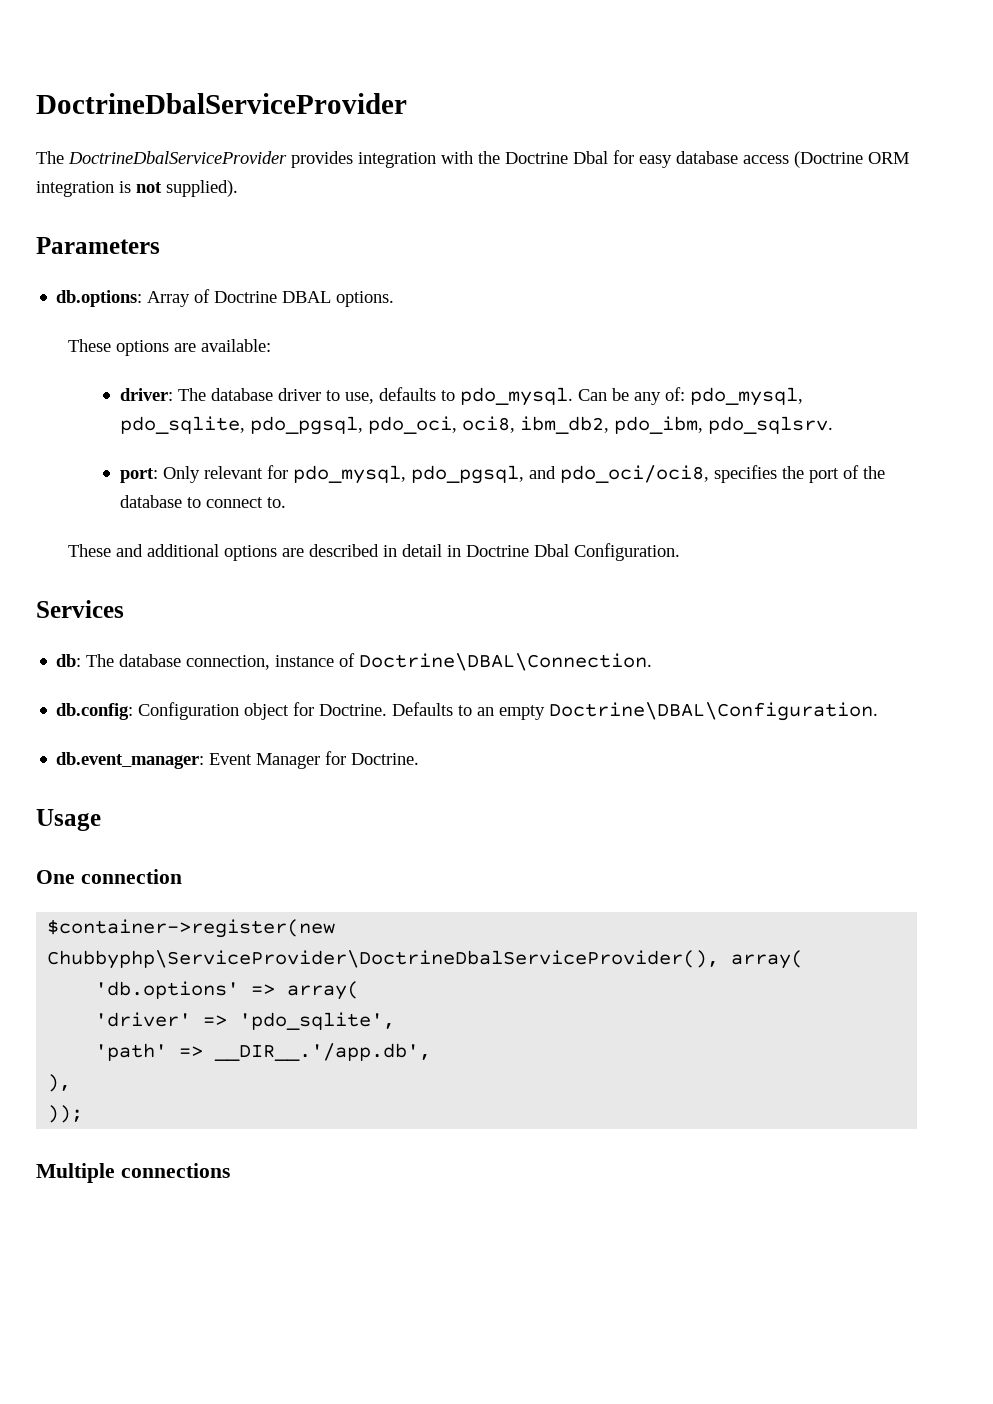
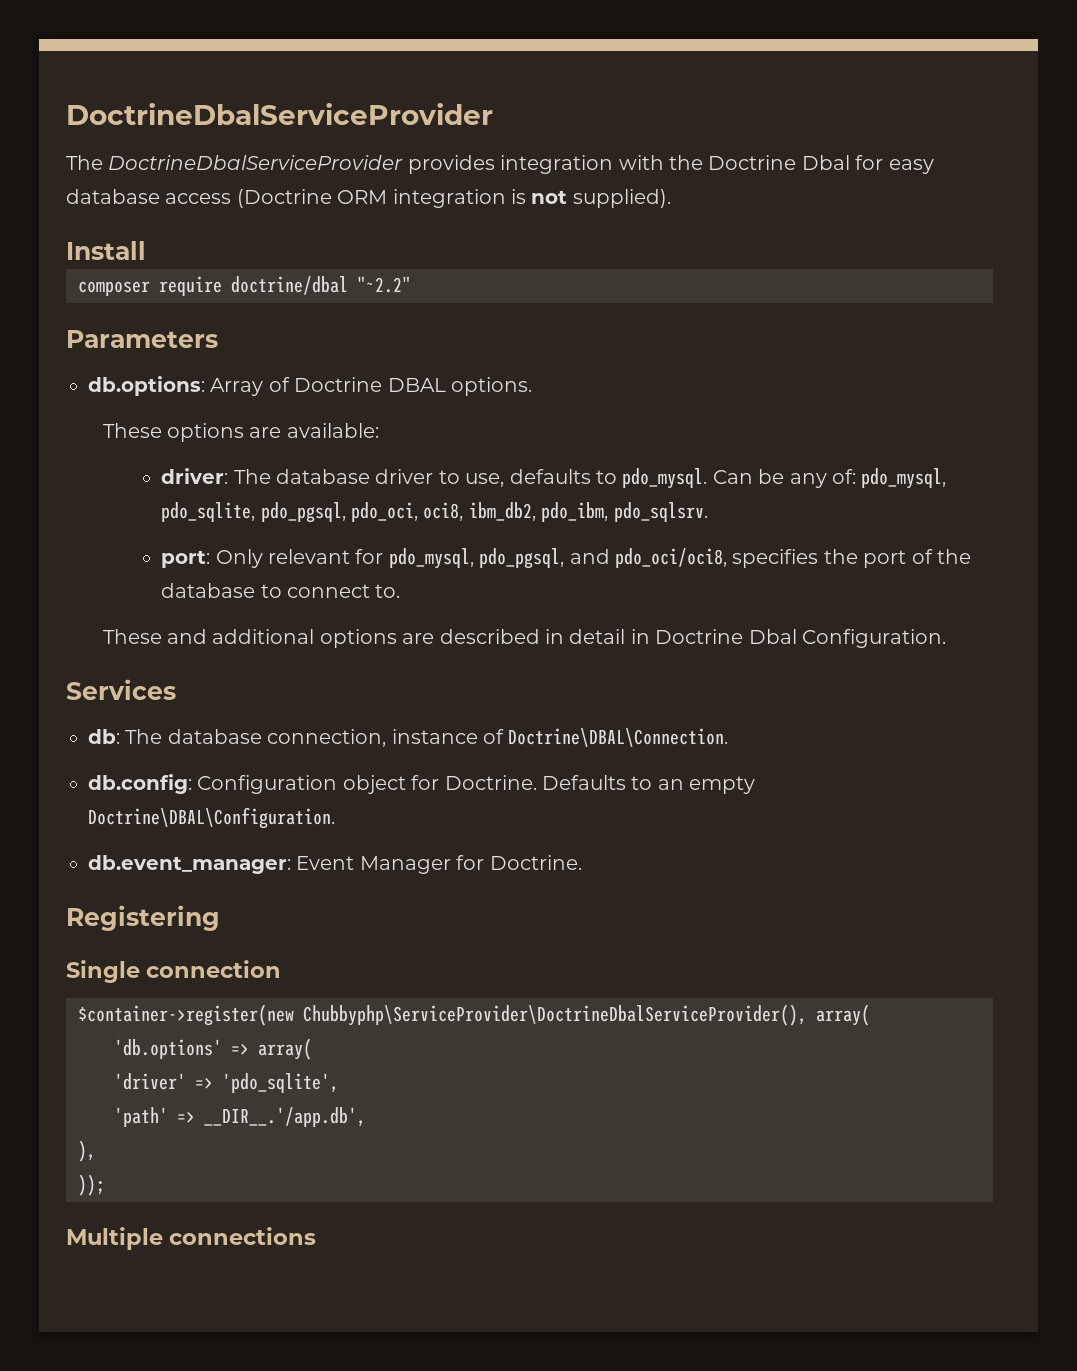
(238, 188) none -> [66,241,146,260] [78,276,411,296] // Install // composer require doctrine/dbal "~2.2"
[36,809,101,831] [36,870,75,884] Usage // One -> [66,905,220,931] [66,960,140,983] Registering // Single

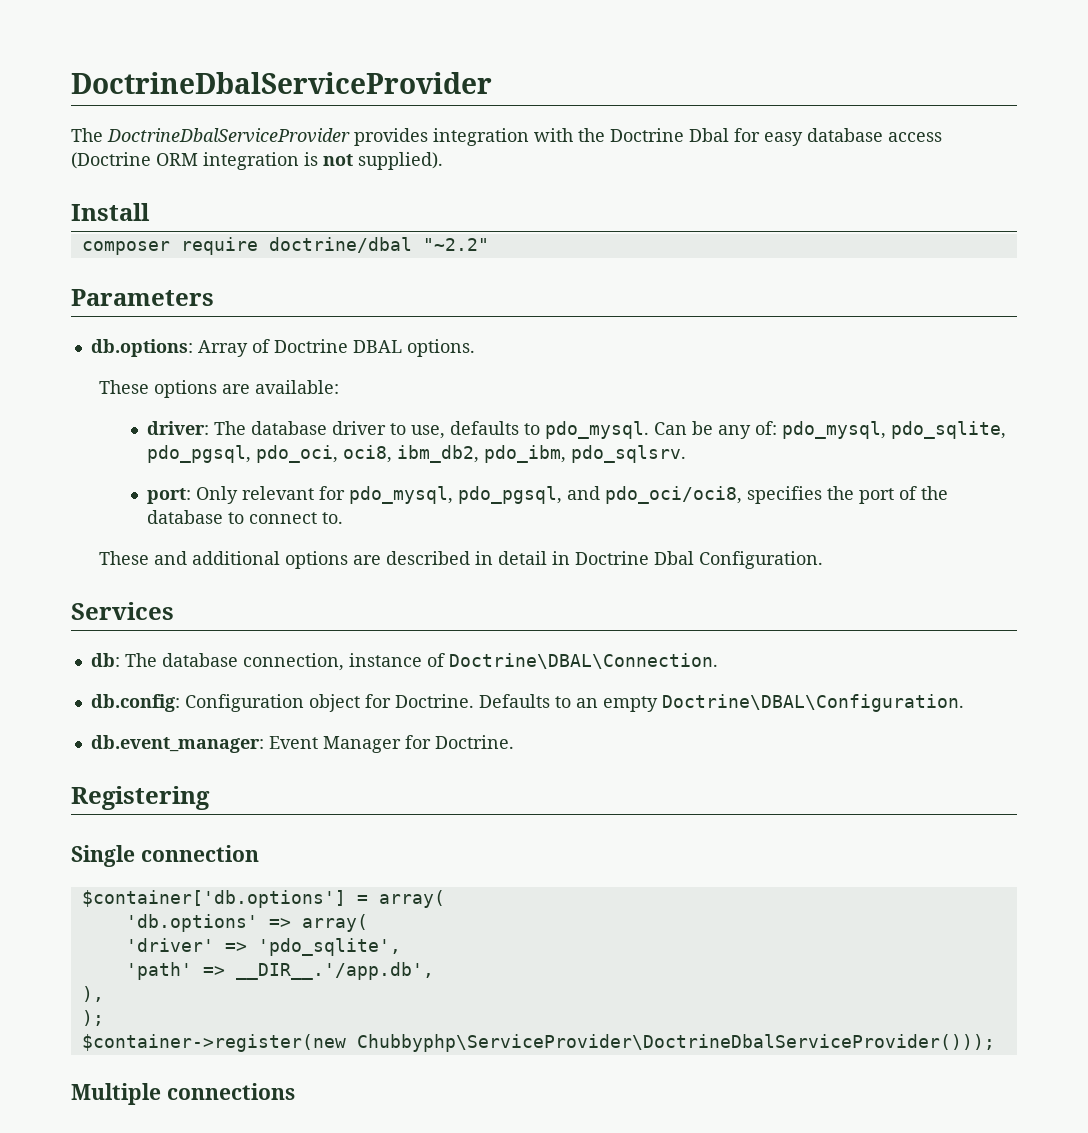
[78,1004,807,1026] $container->register(new Chubbyphp\ServiceProvider\DoctrineDbalServiceProvider(), -> [81,890,368,908] $container['db.options'] =
[78,1174,105,1196] )); -> [81,1010,104,1026] [81,1034,995,1052] ); // $container->register(new Chubbyphp\ServiceProvider\DoctrineDbalServiceProvider()));

